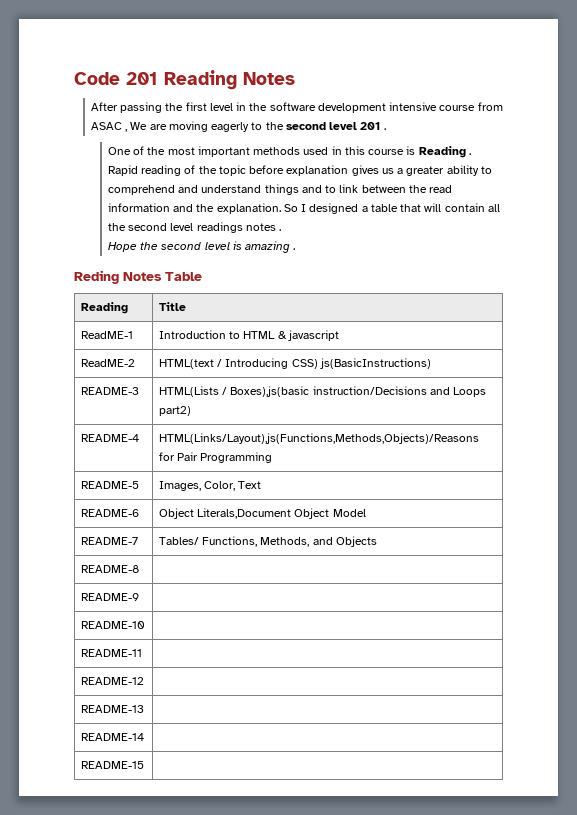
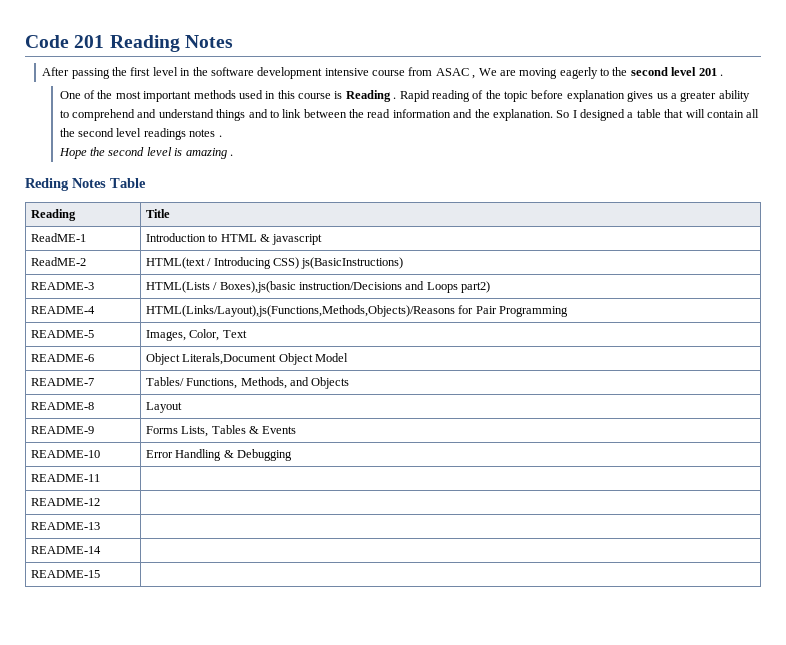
(139, 569) none -> [145,402,182,413] Layout
[80,621,145,629] // README-10 | -> [145,425,297,437] [30,450,100,458] [145,449,292,461] Forms Lists, Tables & Events // README-10 | Error Handling & Debugging

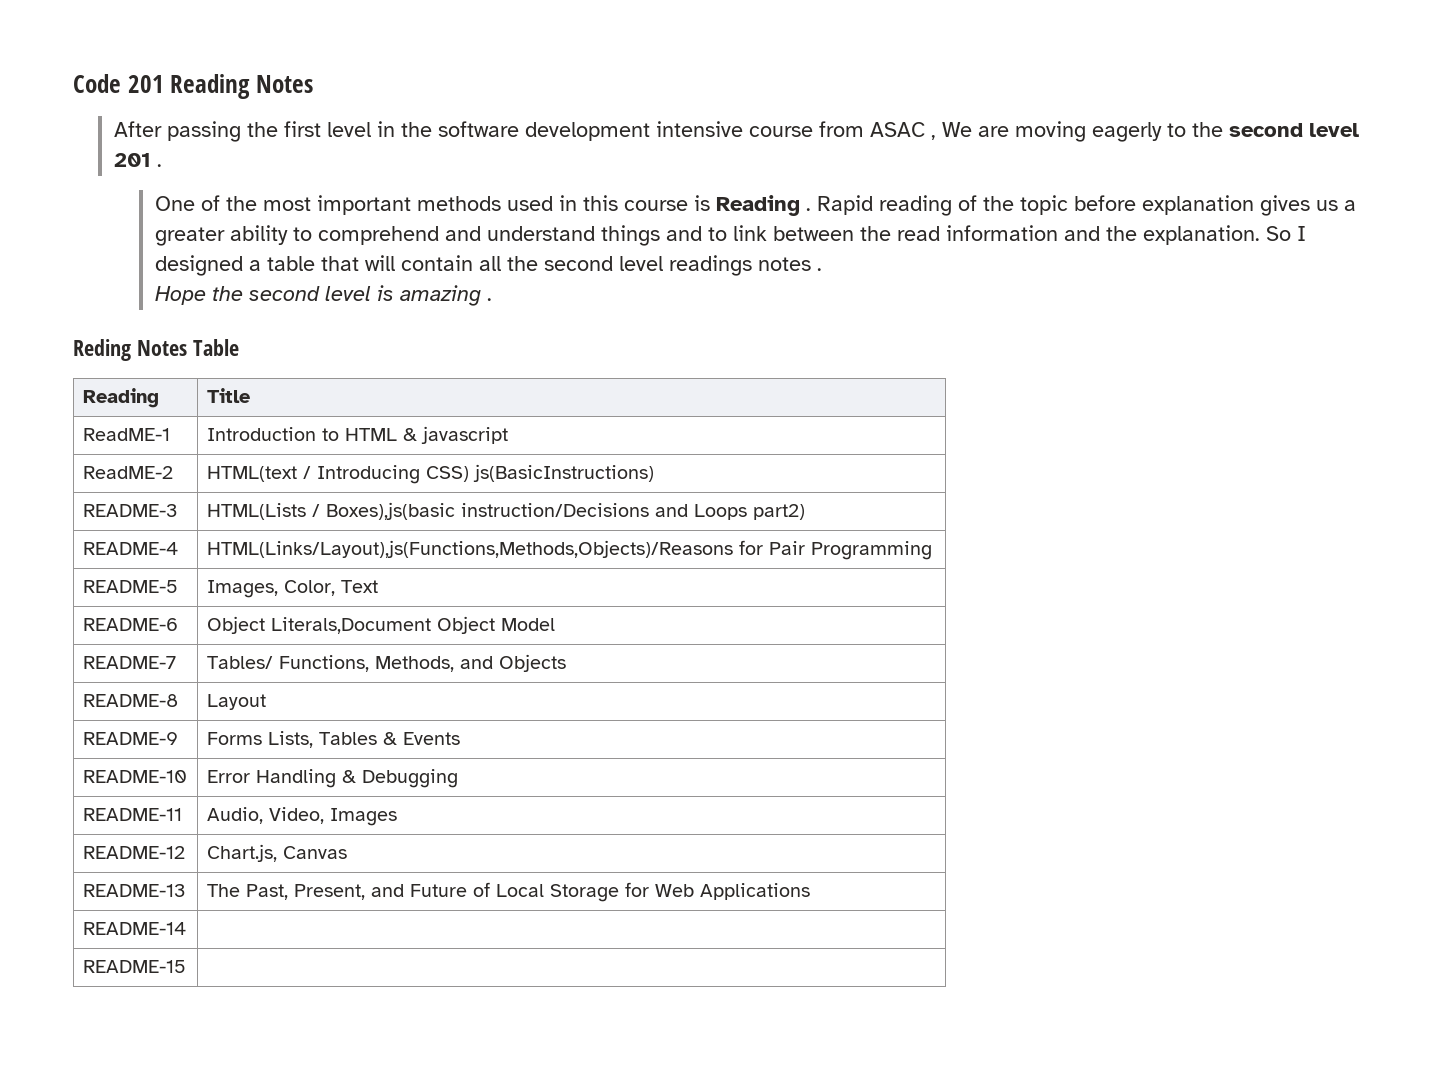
(100, 478) none -> [206,807,397,826] Audio, Video, Images
(100, 502) none -> [206,844,347,862] Chart.js, Canvas
(100, 526) none -> [206,882,810,902] The Past, Present, and Future of Local Storage for Web Applications

